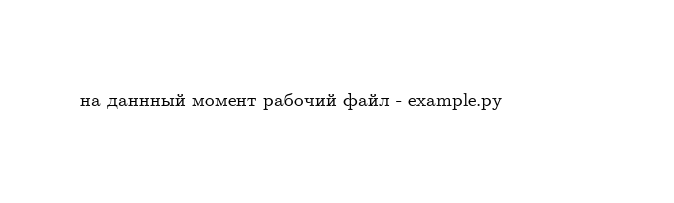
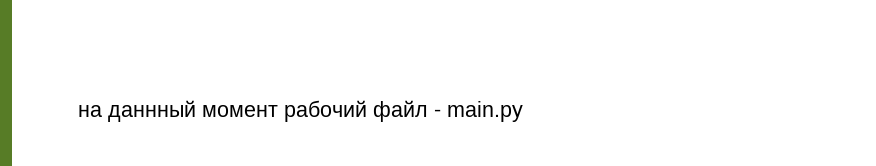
[408,93,502,110] example.py -> [447,101,523,122] main.py

